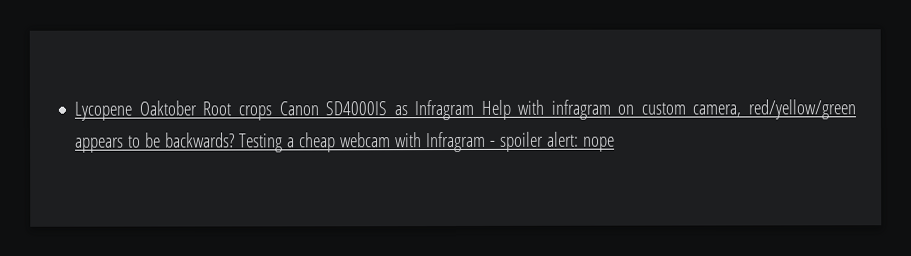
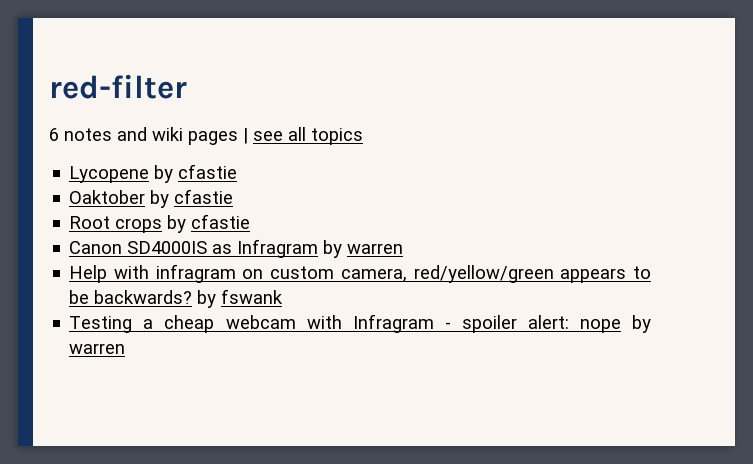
[74,100,272,121] Lycopene Oaktober Root crops -> [49,74,187,99] [49,127,363,145] [69,164,238,183] [69,189,234,208] [69,214,251,233] red-filter // 6 notes and wiki pages | see all topics // Lycopene by cfastie // Oaktober by cfastie // Root crops by cfastie //
(475, 110) none -> [323,240,404,258] by warren //
(236, 140) none -> [197,289,284,308] by fswank //
(616, 144) none -> [632,315,651,333] [69,343,126,354] by warren

